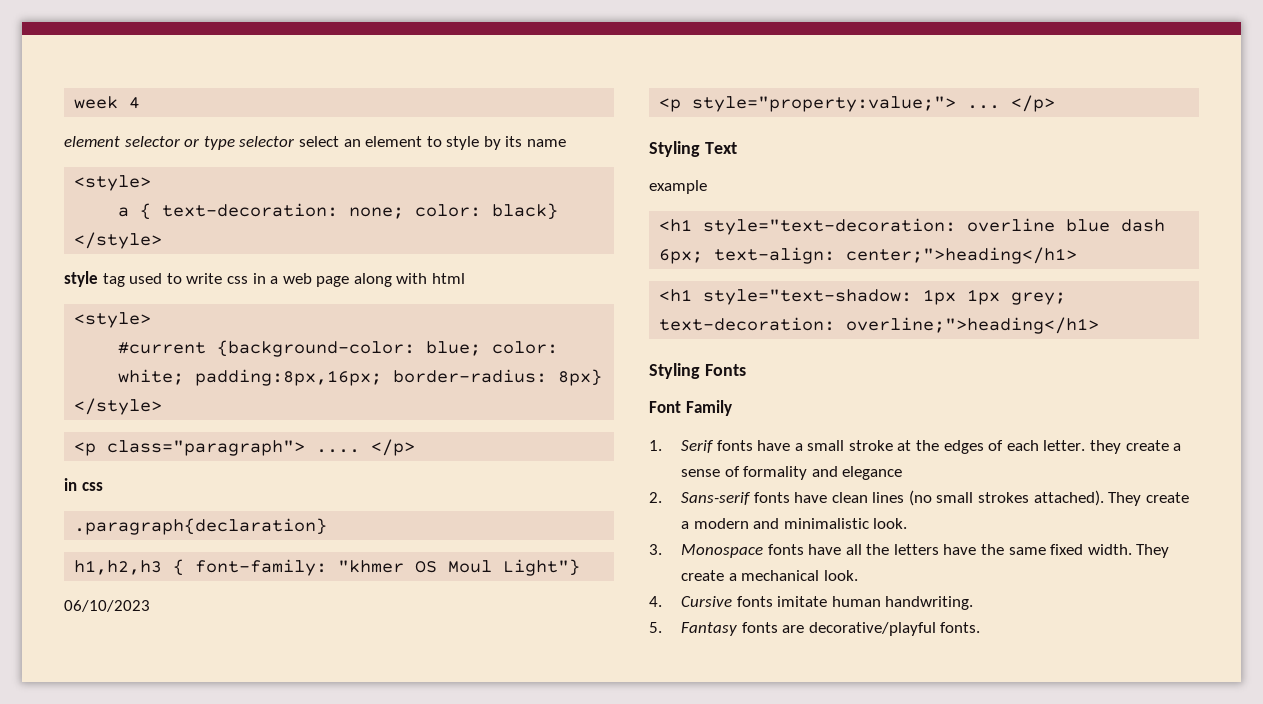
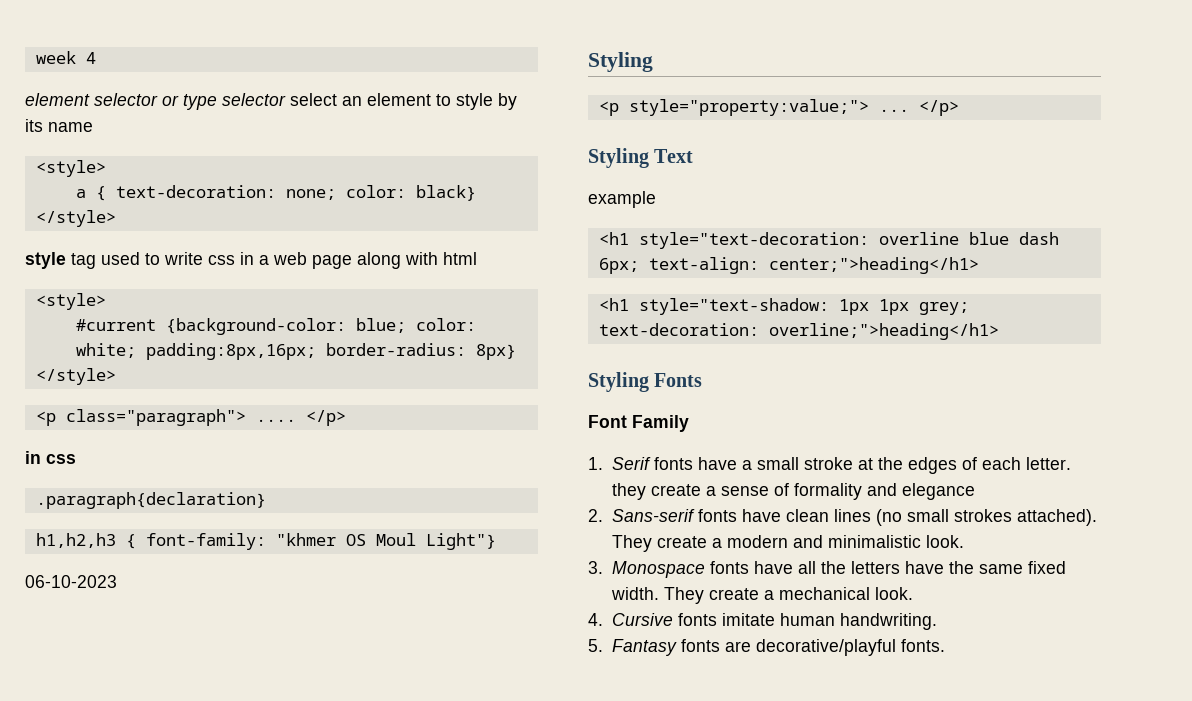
[64,600,150,612] 06/10/2023 -> [25,575,117,588] [588,52,653,72] 06-10-2023 // Styling

